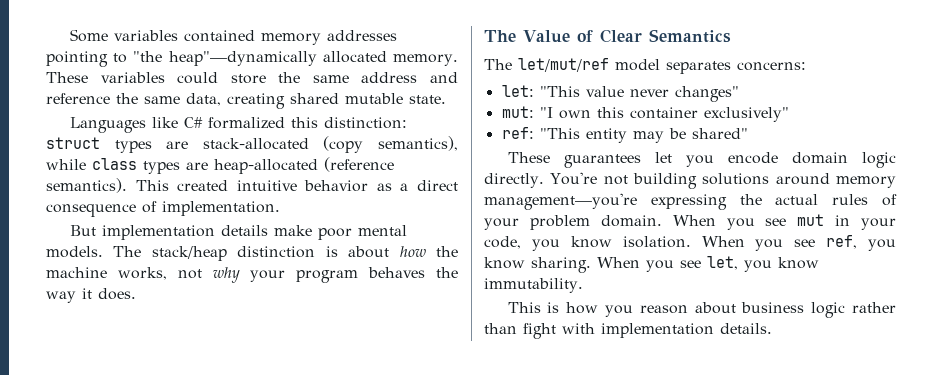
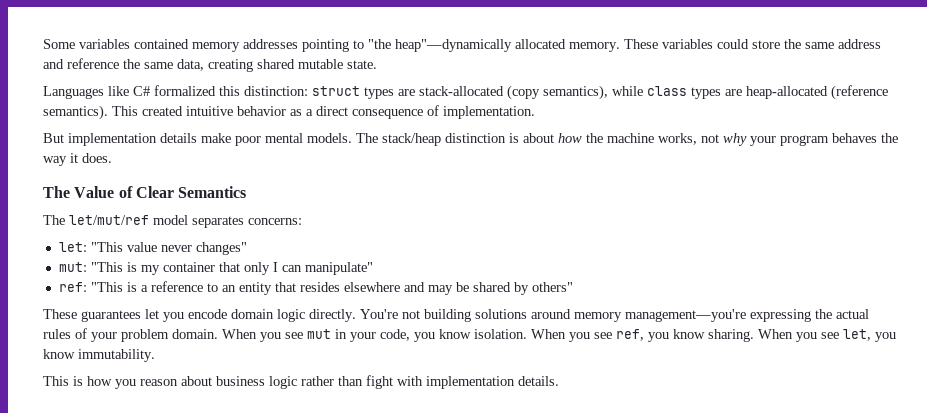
[539,107,789,122] [501,127,748,143] "I own this container exclusively" // ref: "This entity may be shared" -> [90,262,373,275] [58,281,573,295] "This is my container that only I can manipulate" // ref: "This is a reference to an entity that resides elsewhere and may be shared by others"

